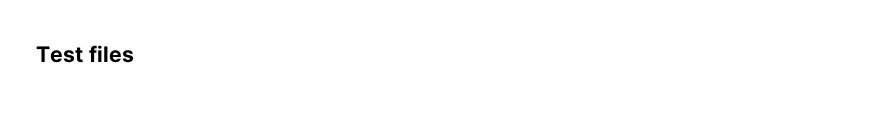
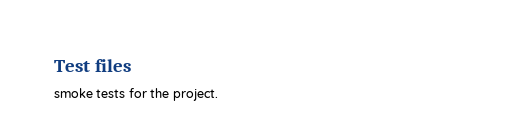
(134, 54) none -> [54,88,218,101] // smoke tests for the project.

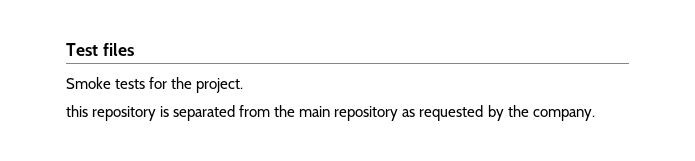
[54,88,93,98] smoke -> [66,77,111,89] Smoke
(218, 95) none -> [66,105,595,121] // this repository is separated from the main repository as requested by the company.

